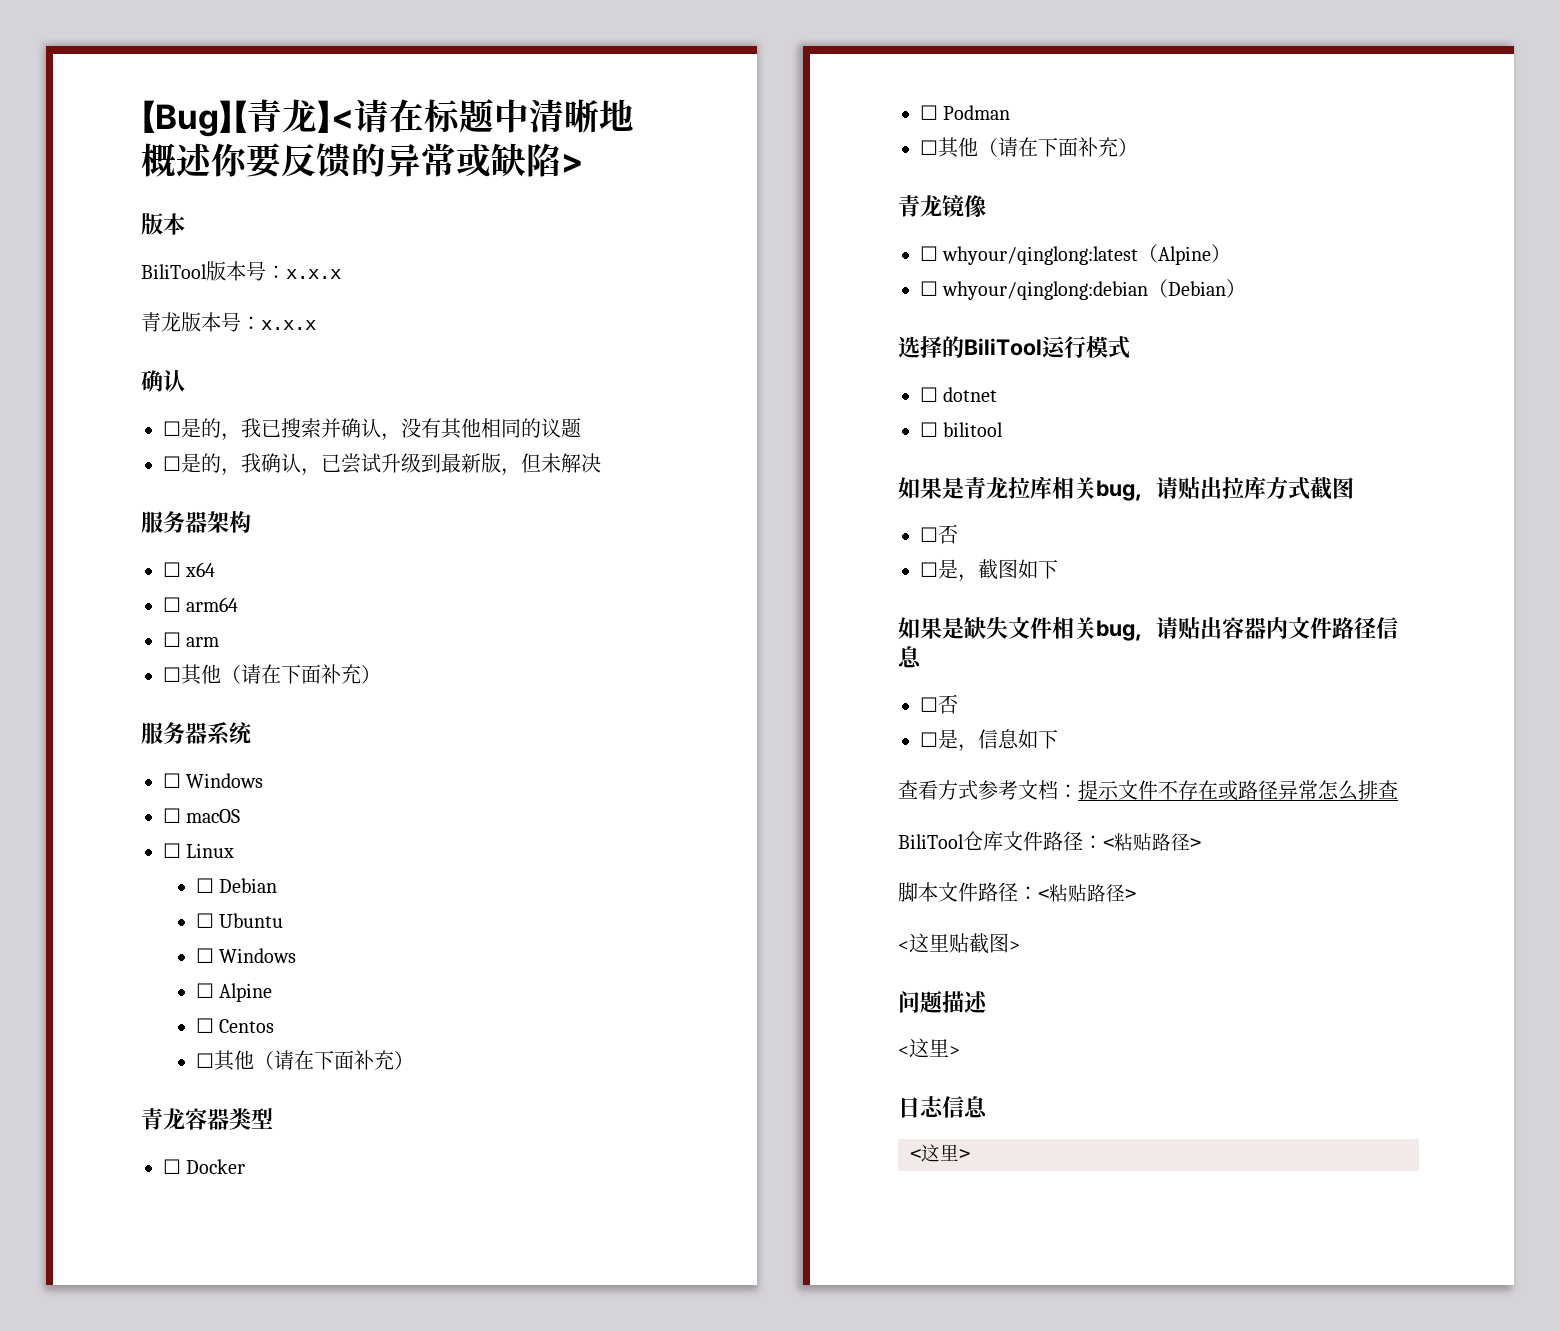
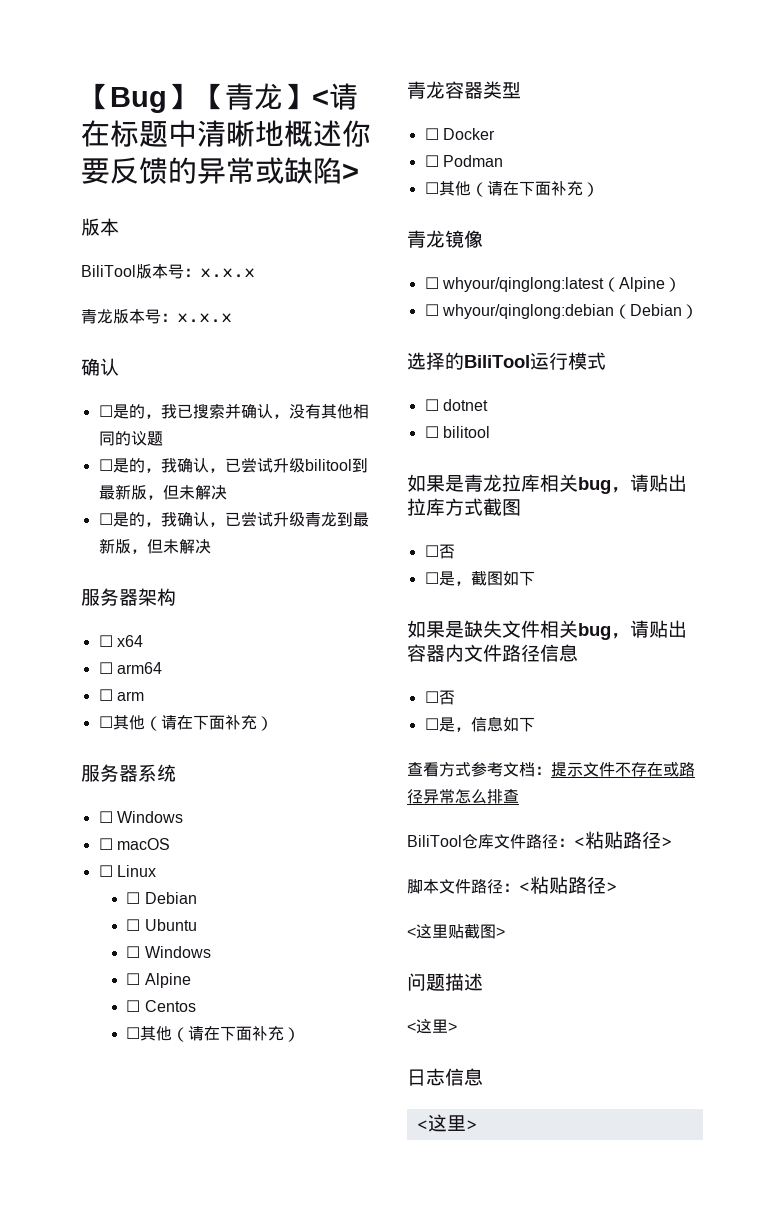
(421, 463) none -> [304,458,368,473] [98,484,227,500] [98,512,337,527] bilitool到最新版，但未解决 // ☐是的，我确认，已尝试升级青龙

